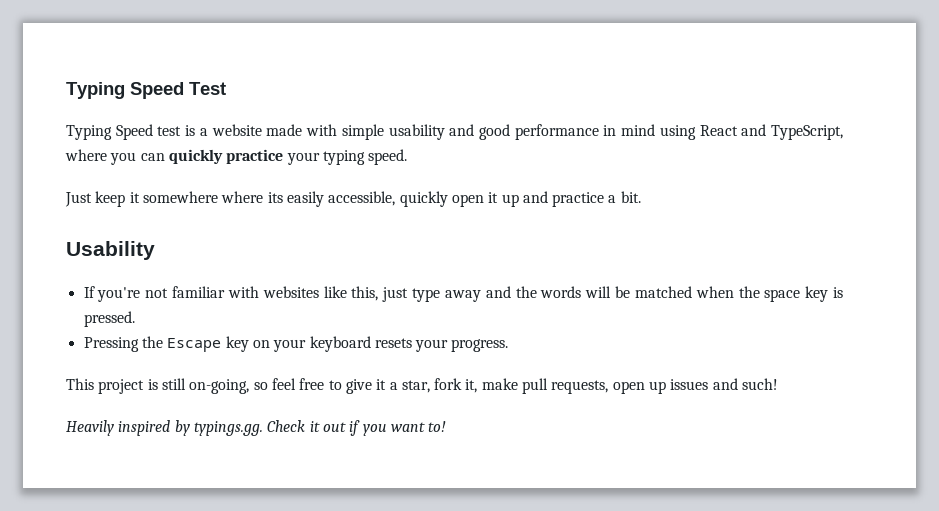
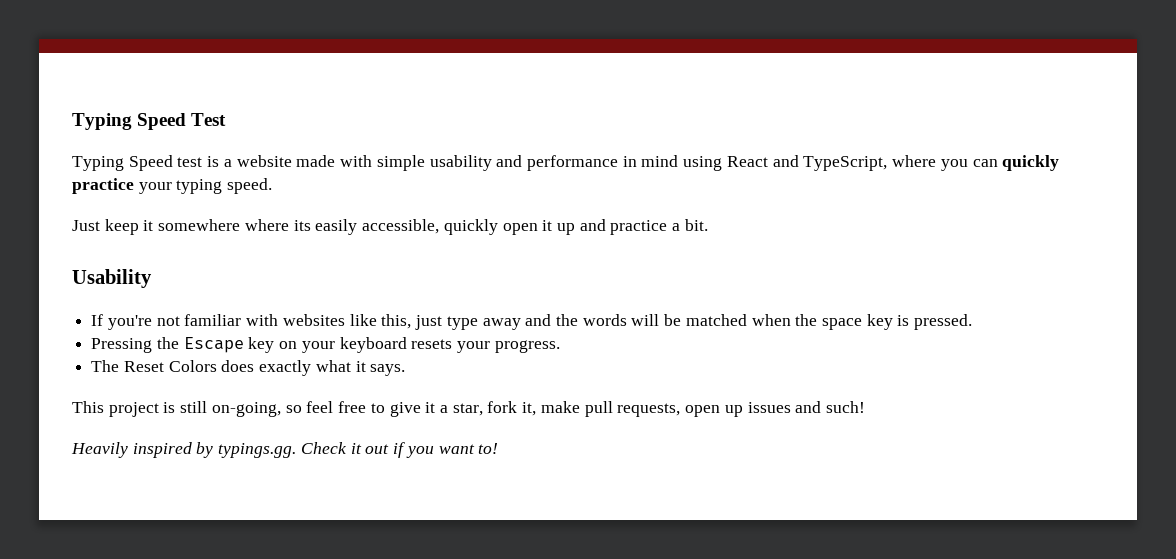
[478,124,510,140] good -> (523, 161) none
(509, 345) none -> [91,360,406,376] // The Reset Colors does exactly what it says.

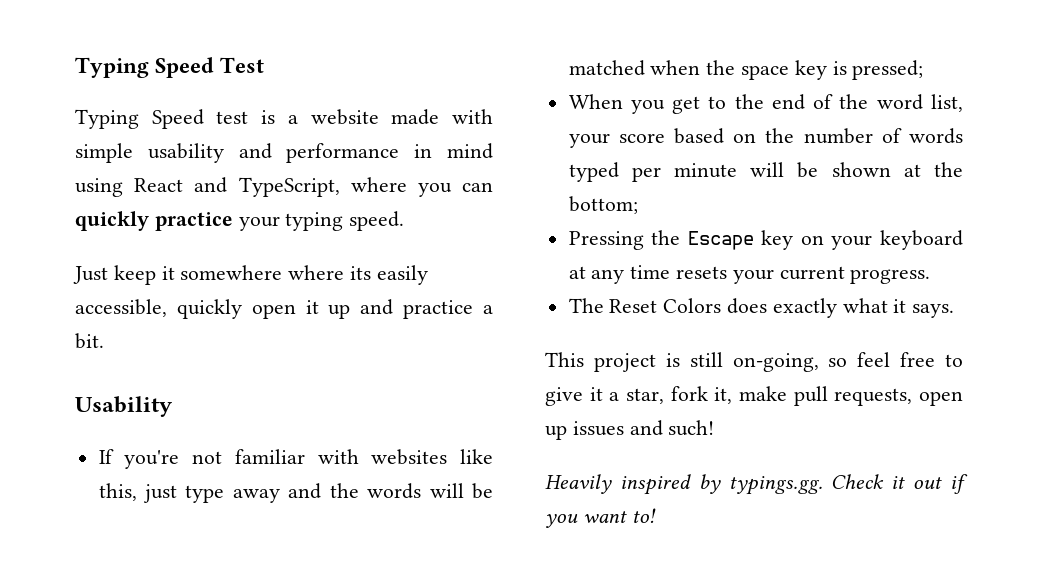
[914,314,973,330] pressed. -> [852,60,924,80] [568,94,964,114] [568,128,963,148] [568,162,963,182] [568,196,638,214] pressed; // When you get to the end of the word list, your score based on the number of words typed per minute will be shown at the bottom;
(407, 345) none -> [568,265,671,284] at any time
(491, 347) none -> [779,266,845,280] current

